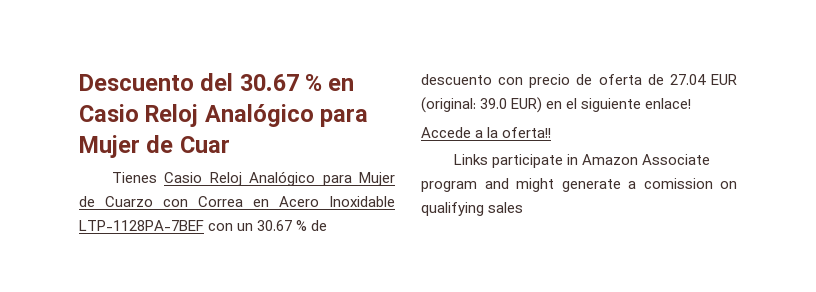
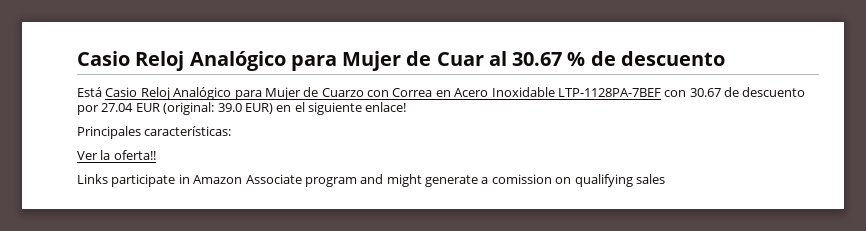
[79,73,355,91] Descuento del 30.67 % en -> (77, 58) none
[111,172,157,183] // Tienes -> [488,51,725,66] [77,87,102,97] al 30.67 % de descuento // Está
[237,220,328,231] [421,74,664,88] un 30.67 % de descuento con precio de oferta de -> [689,87,806,97] [77,105,99,115] 30.67 de descuento por
[421,127,484,138] Accede a -> [77,126,232,139] [77,151,98,160] Principales características: // Ver

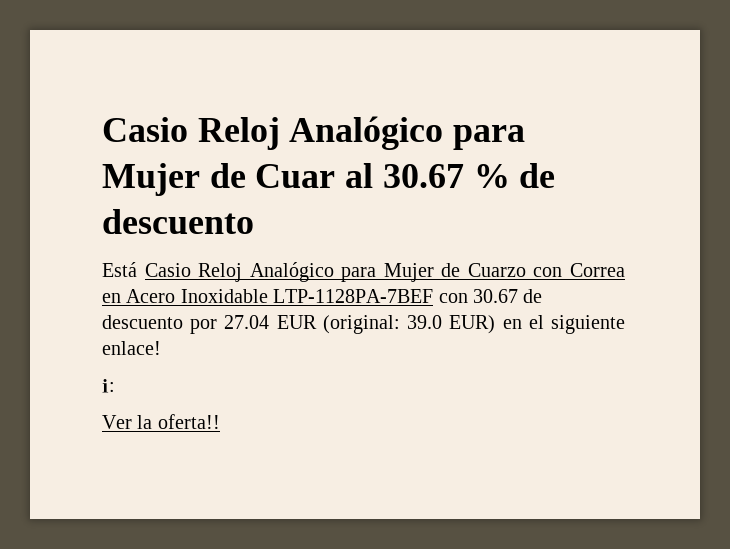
[77,126,232,139] Principales características: -> [102,379,115,393] ℹ:
[77,174,665,187] // Links participate in Amazon Associate program and might generate a comission on qualifying sales -> (220, 421) none

